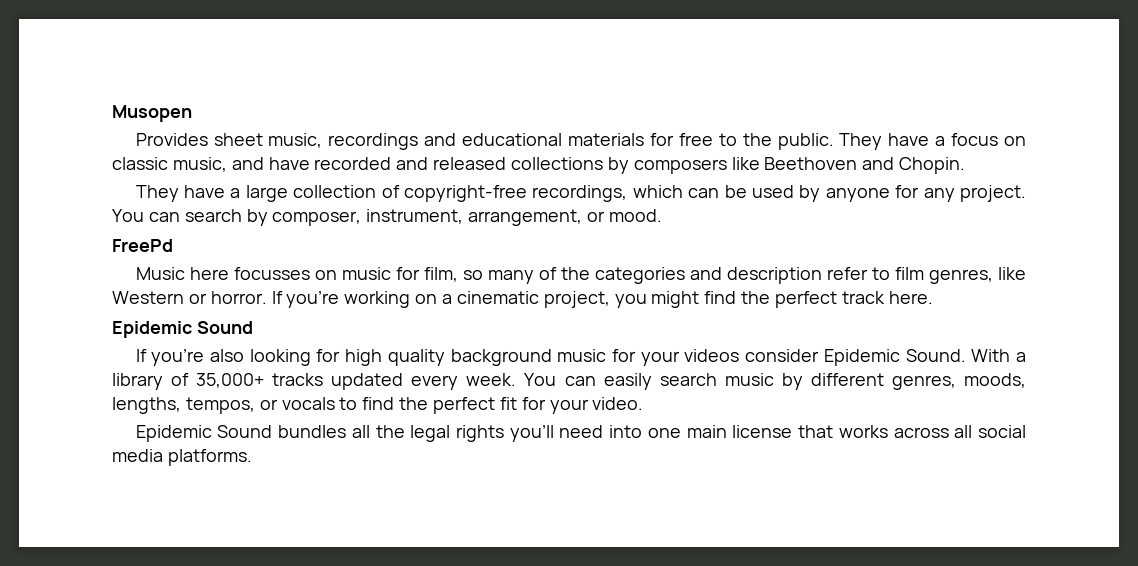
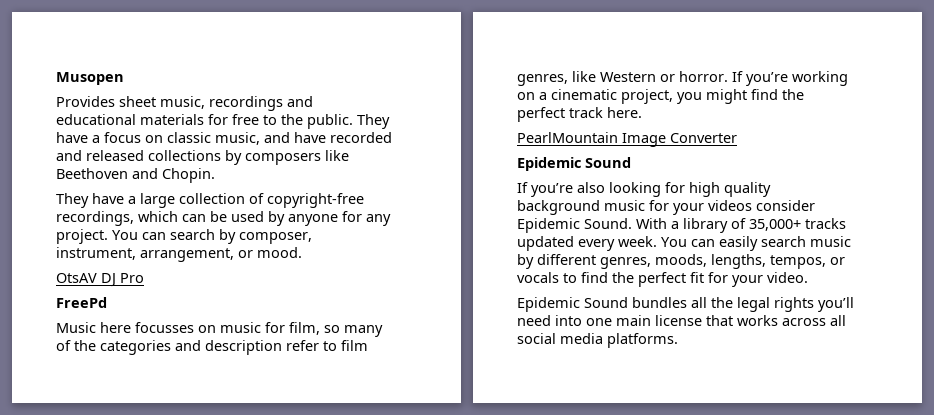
(662, 215) none -> [56,273,144,287] // OtsAV DJ Pro
(933, 297) none -> [517,132,737,147] // PearlMountain Image Converter

